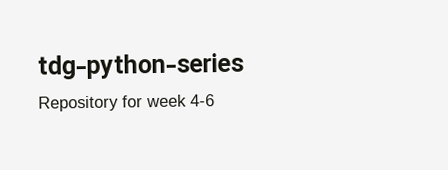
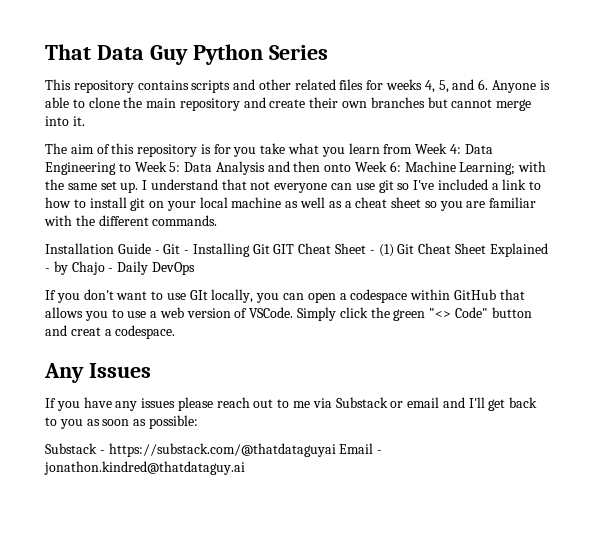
[37,52,244,80] [38,94,215,112] tdg-python-series // Repository for week 4-6 -> [45,44,328,65] [45,79,550,93] [45,97,532,111] [45,116,85,126] [45,143,493,157] [45,161,547,175] [45,179,542,193] [45,197,537,211] [44,215,218,226] [45,243,548,257] [45,261,195,275] [45,289,525,303] [45,307,532,321] [45,325,176,339] [44,363,151,383] [45,397,538,411] [45,415,198,429] [45,443,383,457] [44,461,245,475] That Data Guy Python Series // This repository contains scripts and other related files for weeks 4, 5, and 6. Anyone is able to clone the main repository and create their own branches but cannot merge into it. // The aim of this repository is for you take what you learn from Week 4: Data Engineering to Week 5: Data Analysis and then onto Week 6: Machine Learning; with the same set up. I understand that not everyone can use git so I've included a link to how to install git on your local machine as well as a cheat sheet so you are familiar with the different commands. // Installation Guide - Git - Installing Git GIT Cheat Sheet - (1) Git Cheat Sheet Explained - by Chajo - Daily DevOps // If you don't want to use GIt locally, you can open a codespace within GitHub that allows you to use a web version of VSCode. Simply click the green "<> Code" button and creat a codespace. // Any Issues // If you have any issues please reach out to me via Substack or email and I'll get back to you as soon as possible: // Substack - https://substack.com/@thatdataguyai Email - jonathon.kindred@thatdataguy.ai

